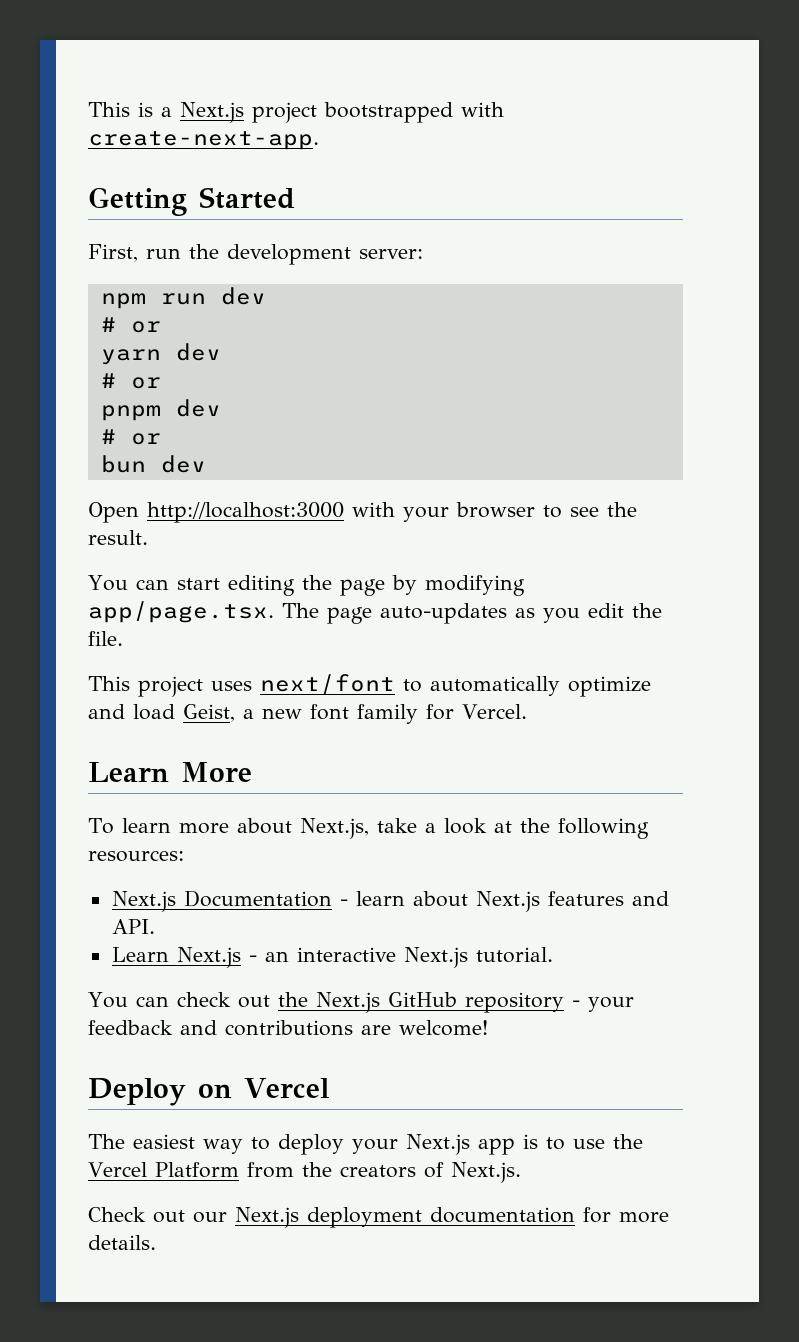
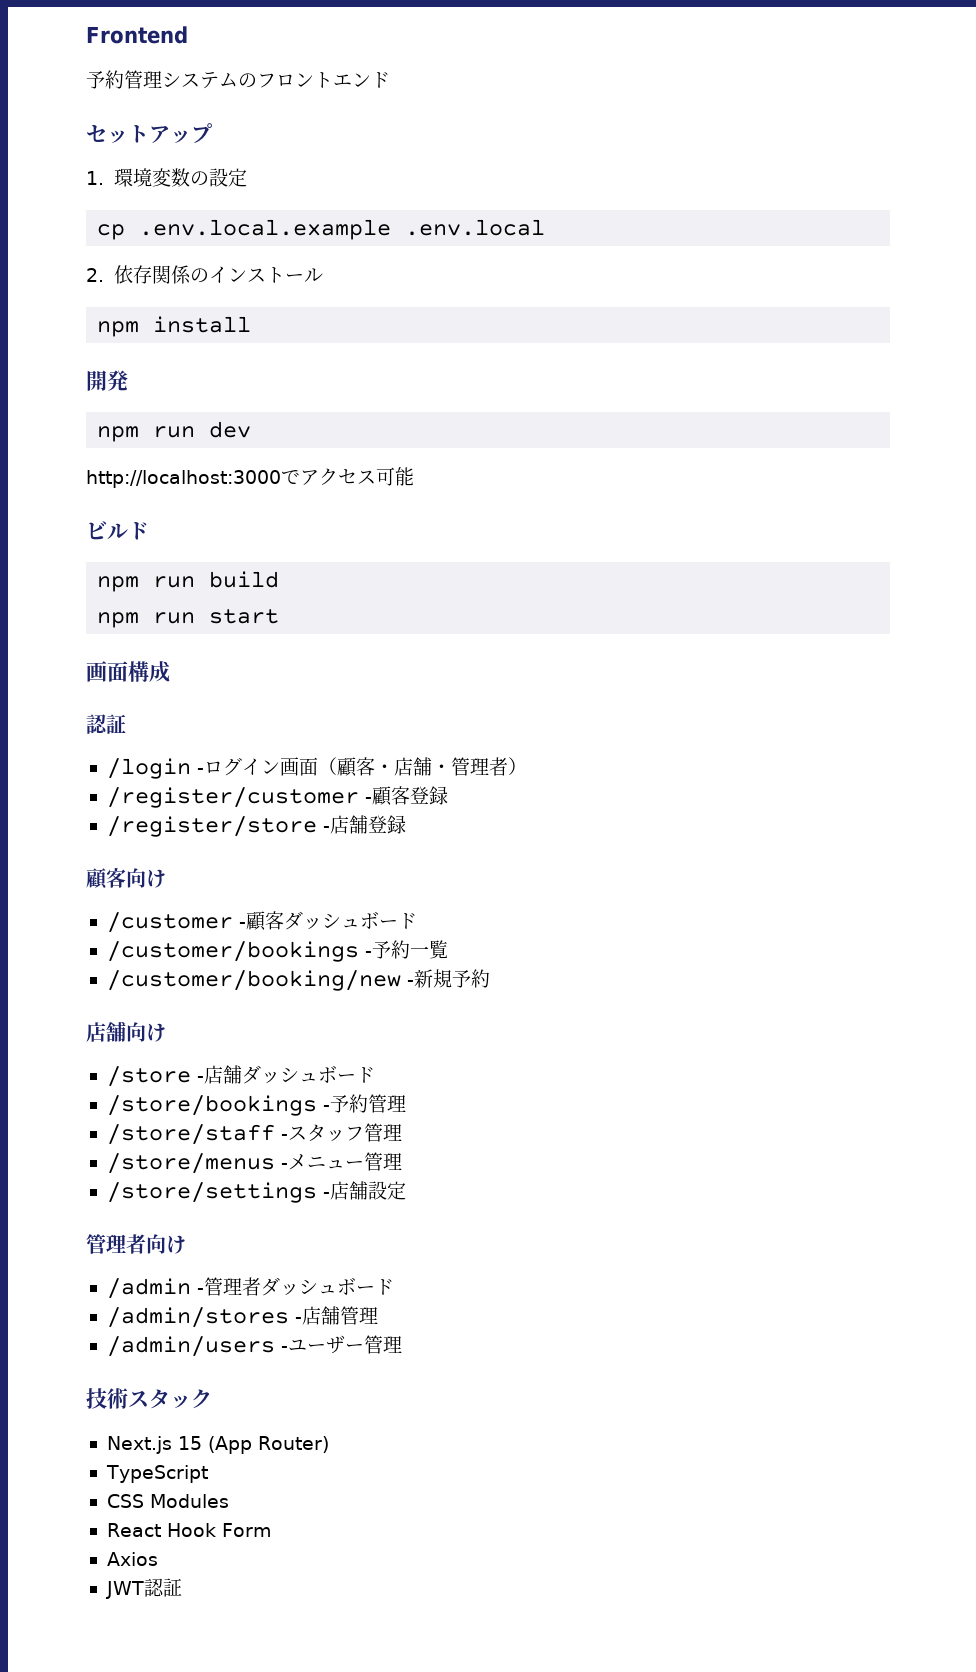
[88,102,504,123] [88,131,319,150] [88,187,295,216] [88,244,423,265] [100,287,266,309] [100,317,161,333] [100,343,221,365] [100,373,161,389] [100,399,221,421] [100,429,161,445] [100,455,206,473] [88,502,637,523] [88,530,148,545] [88,575,525,596] [88,601,662,624] [88,631,123,646] [88,674,651,697] [88,704,527,724] [88,762,252,782] [88,818,649,839] [88,850,184,862] [111,890,669,912] [111,919,155,934] [111,947,553,968] [88,992,634,1013] [88,1020,488,1036] [88,1078,329,1106] [88,1134,643,1155] [88,1162,521,1183] [88,1207,669,1228] [88,1235,156,1250] This is a Next.js project bootstrapped with create-next-app. // Getting Started // First, run the development server: // npm run dev // # or // yarn dev // # or // pnpm dev // # or // bun dev // Open http://localhost:3000 with your browser to see the result. // You can start editing the page by modifying app/page.tsx. The page auto-updates as you edit the file. // This project uses next/font to automatically optimize and load Geist, a new font family for Vercel. // Learn More // To learn more about Next.js, take a look at the following resources: // Next.js Documentation - learn about Next.js features and API. // Learn Next.js - an interactive Next.js tutorial. // You can check out the Next.js GitHub repository - your feedback and contributions are welcome! // Deploy on Vercel // The easiest way to deploy your Next.js app is to use the Vercel Platform from the creators of Next.js. // Check out our Next.js deployment documentation for more details. -> [86,26,188,44] [86,70,390,89] [86,123,212,144] [86,168,247,187] [97,219,546,240] [86,265,323,284] [97,316,252,337] [86,370,128,391] [97,421,252,442] [86,467,414,488] [86,521,149,540] [97,571,280,592] [97,609,280,628] [86,661,170,683] [86,714,126,734] [106,757,527,779] [106,786,448,808] [106,815,406,837] [86,868,166,889] [106,911,417,933] [106,940,448,962] [106,969,490,991] [86,1022,166,1042] [106,1065,375,1087] [106,1094,406,1116] [106,1123,402,1145] [106,1152,402,1174] [106,1181,406,1203] [86,1234,186,1254] [106,1277,394,1299] [106,1306,378,1328] [106,1335,402,1357] [86,1388,212,1409] [106,1436,329,1454] [105,1465,208,1483] [106,1494,229,1508] [106,1523,272,1537] [106,1552,158,1566] [105,1578,182,1599] Frontend // 予約管理システムのフロントエンド // セットアップ // 1.環境変数の設定 // cp .env.local.example .env.local // 2.依存関係のインストール // npm install // 開発 // npm run dev // http://localhost:3000でアクセス可能 // ビルド // npm run build // npm run start // 画面構成 // 認証 // /login -ログイン画面（顧客・店舗・管理者） // /register/customer -顧客登録 // /register/store -店舗登録 // 顧客向け // /customer -顧客ダッシュボード // /customer/bookings -予約一覧 // /customer/booking/new -新規予約 // 店舗向け // /store -店舗ダッシュボード // /store/bookings -予約管理 // /store/staff -スタッフ管理 // /store/menus -メニュー管理 // /store/settings -店舗設定 // 管理者向け // /admin -管理者ダッシュボード // /admin/stores -店舗管理 // /admin/users -ユーザー管理 // 技術スタック // Next.js 15 (App Router) // TypeScript // CSS Modules // React Hook Form // Axios // JWT認証

